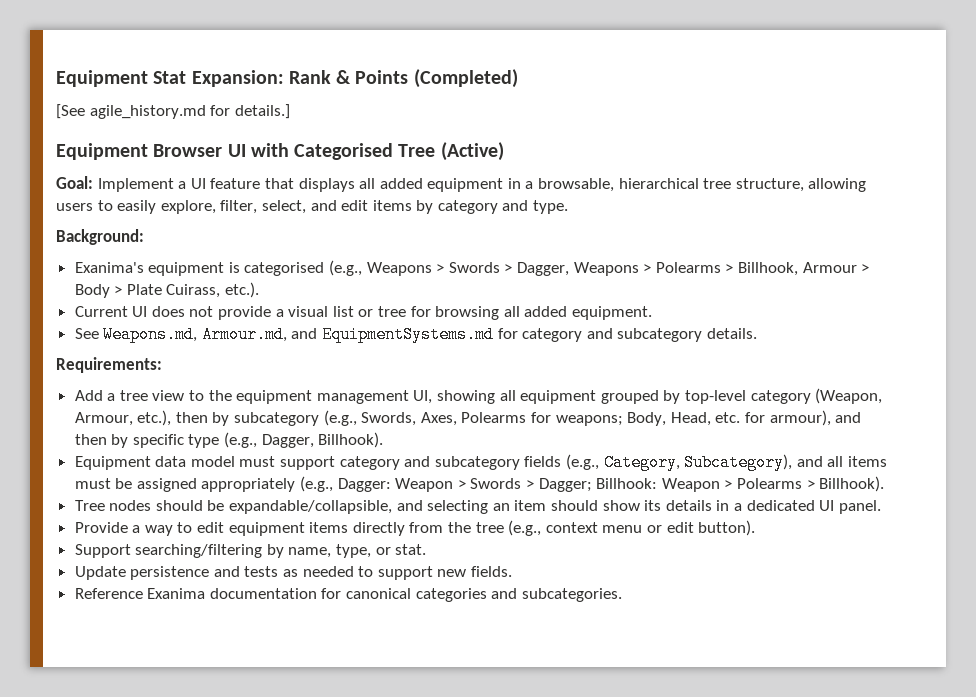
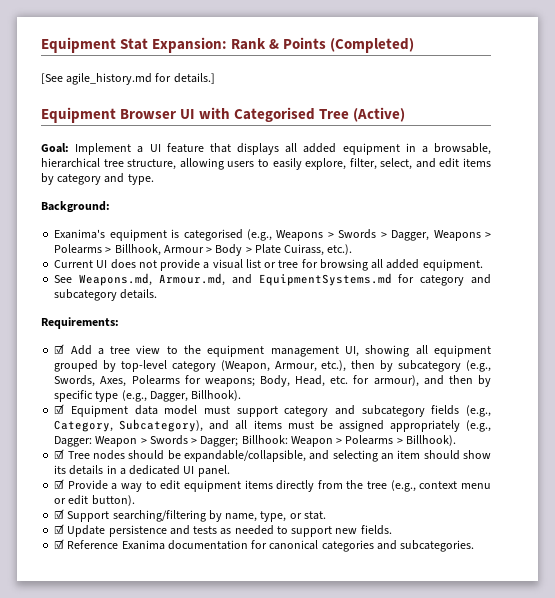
(162, 365) none -> [54,344,65,354] ☑
(384, 440) none -> [54,404,65,414] ☑
(885, 484) none -> [54,449,65,459] ☑
(881, 507) none -> [54,479,65,489] ☑
(756, 528) none -> [54,509,65,519] ☑
(427, 549) none -> [54,524,65,534] ☑
(513, 571) none -> [54,539,65,549] ☑

